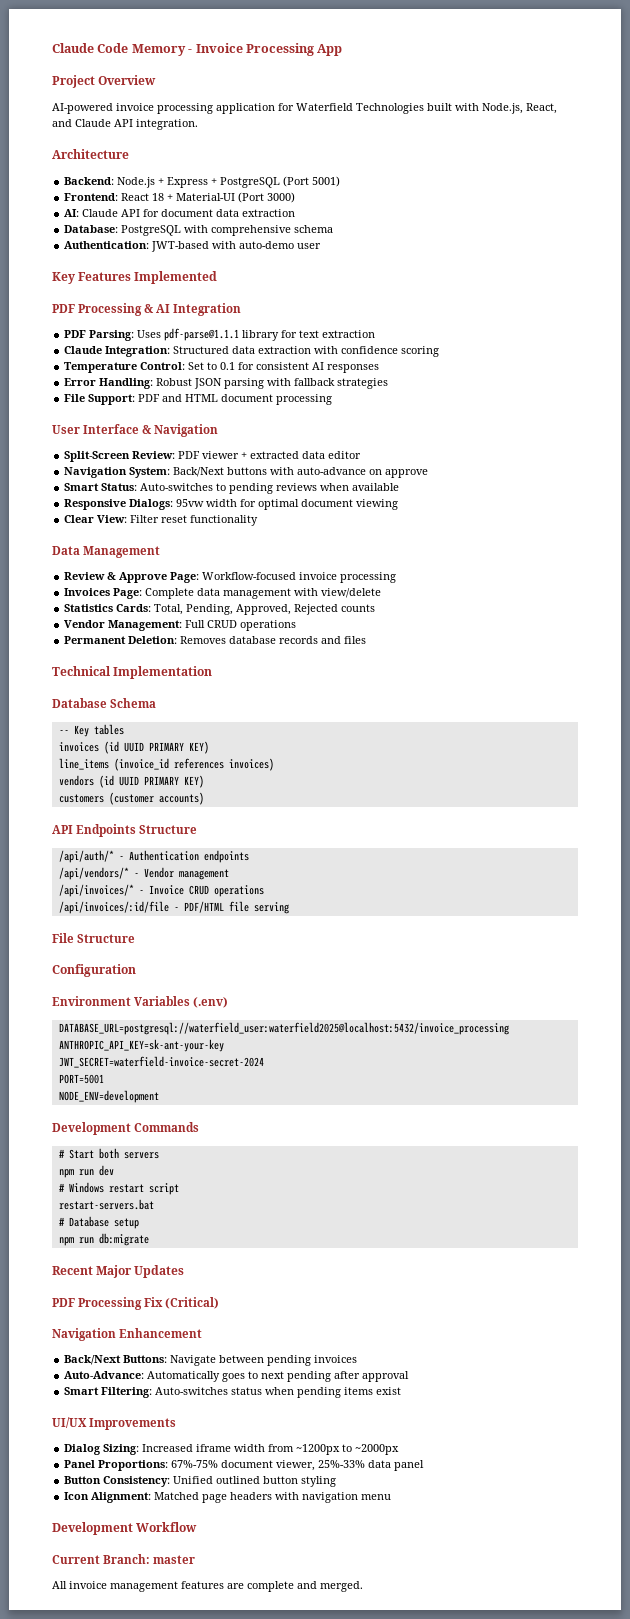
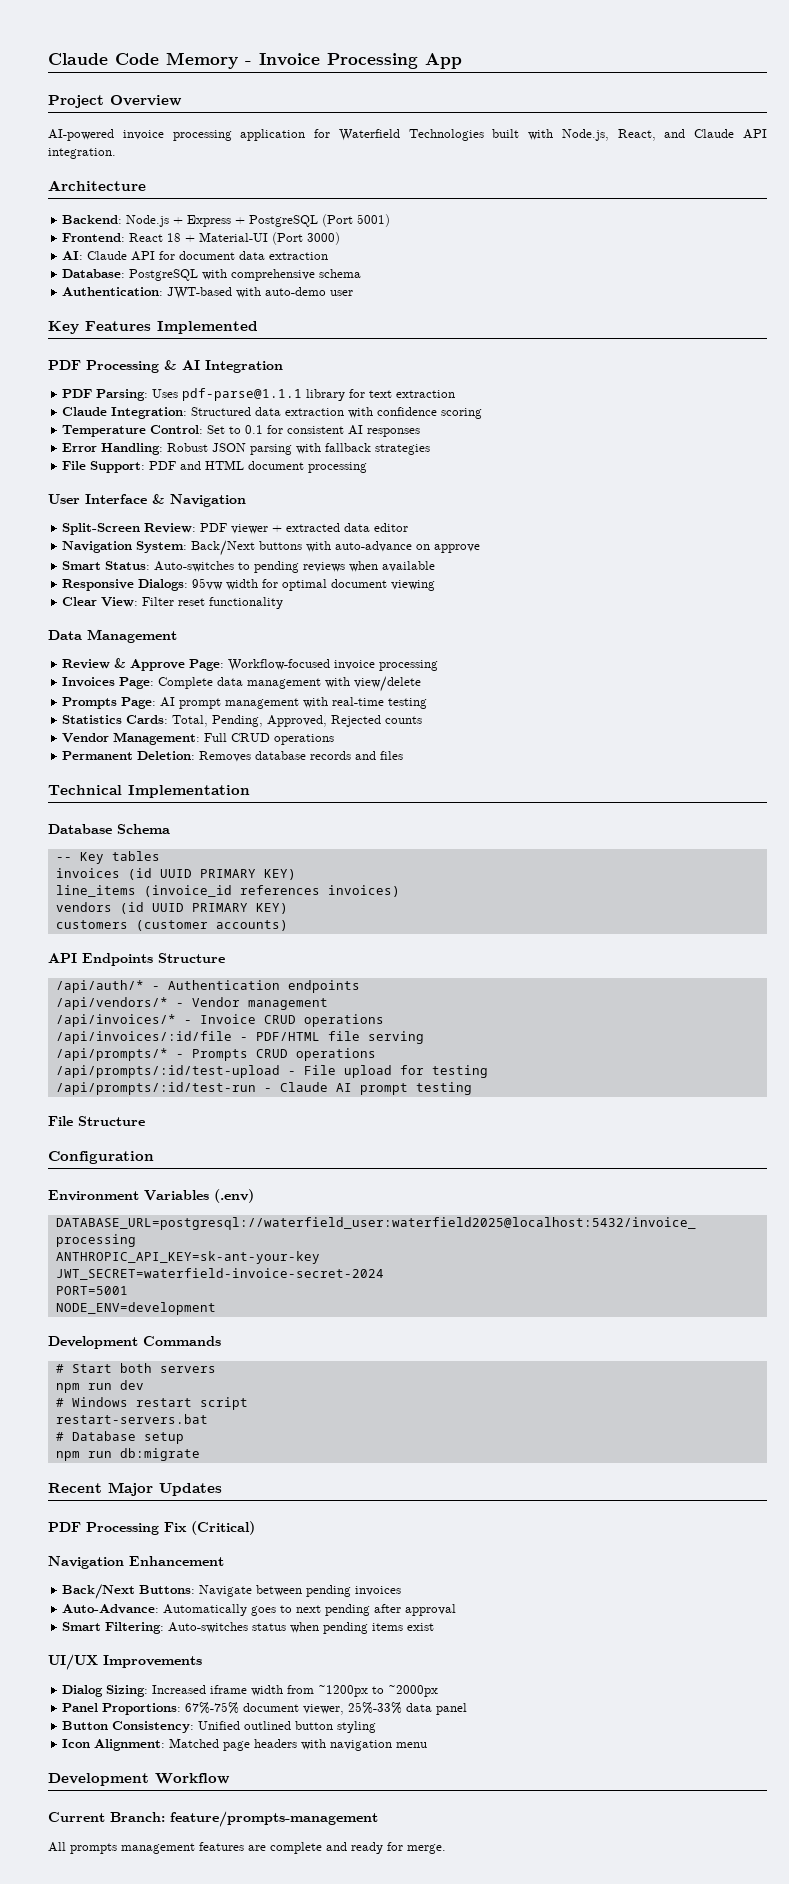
(382, 593) none -> [62,697,428,709] // Prompts Page: AI prompt management with real-time testing
(289, 908) none -> [55,1048,376,1061] [55,1065,488,1078] [55,1082,472,1095] // /api/prompts/* - Prompts CRUD operations // /api/prompts/:id/test-upload - File upload for testing // /api/prompts/:id/test-run - Claude AI prompt testing
[153,1555,196,1564] master -> [170,1811,378,1827] feature/prompts-management
[69,1581,107,1589] invoice -> [70,1843,117,1854] prompts
[320,1581,363,1592] merged. -> [351,1842,446,1854] ready for merge.

